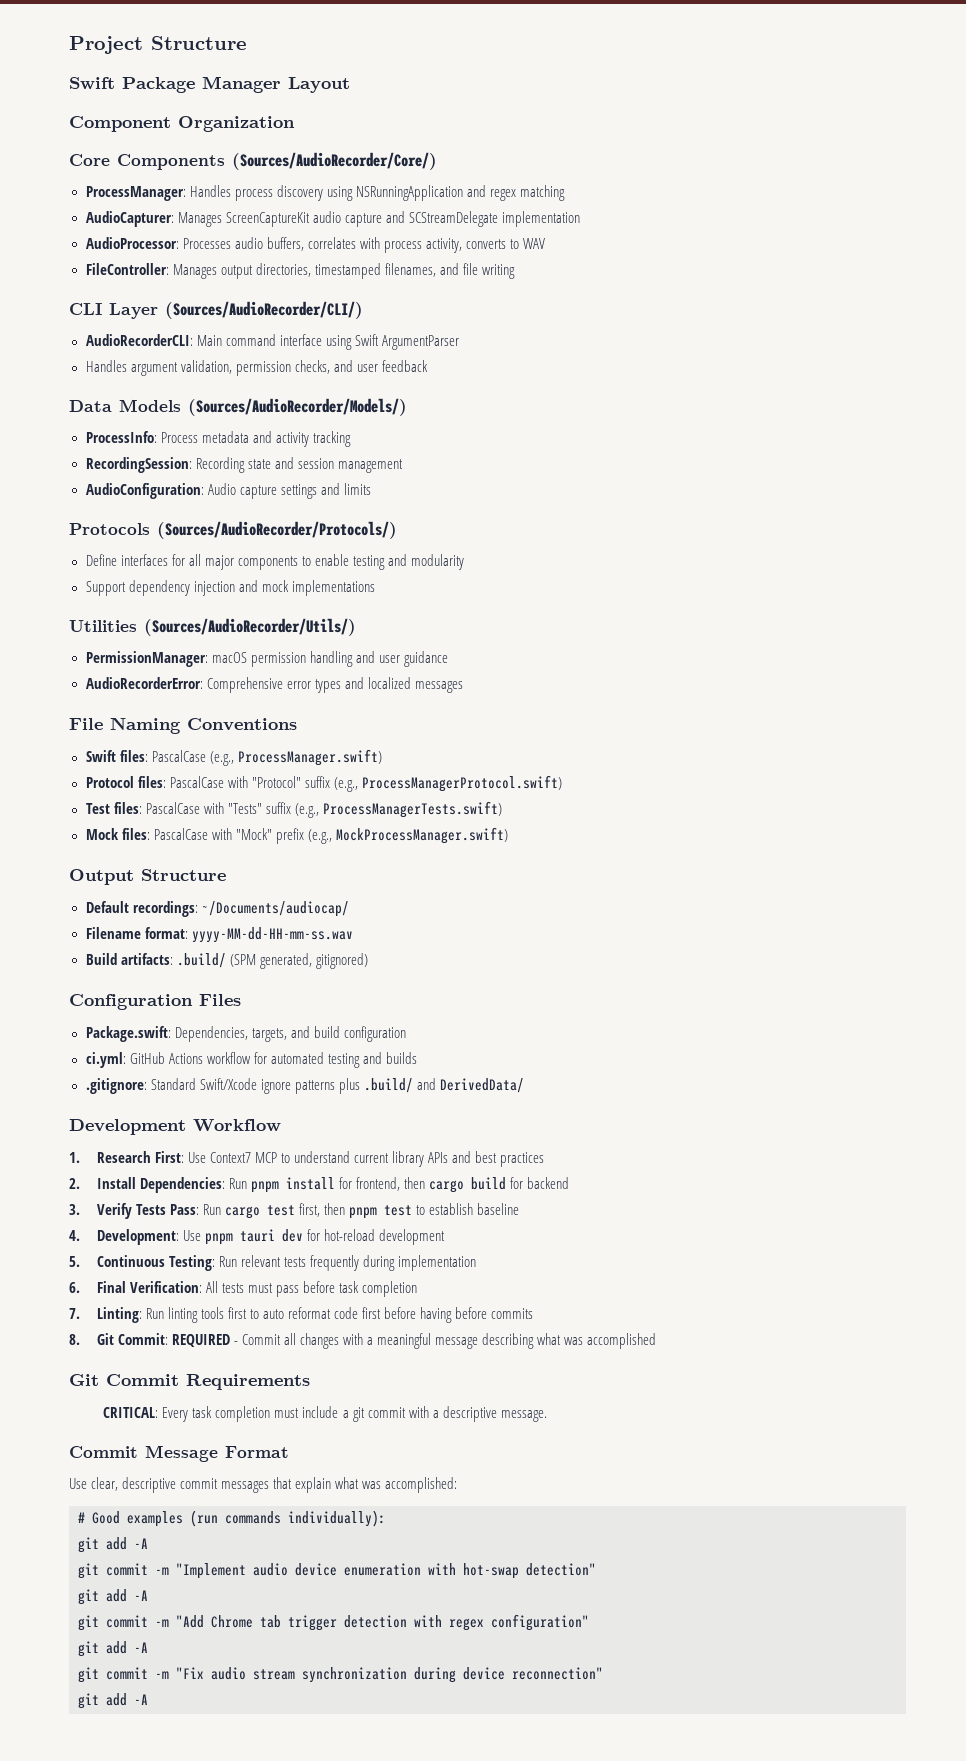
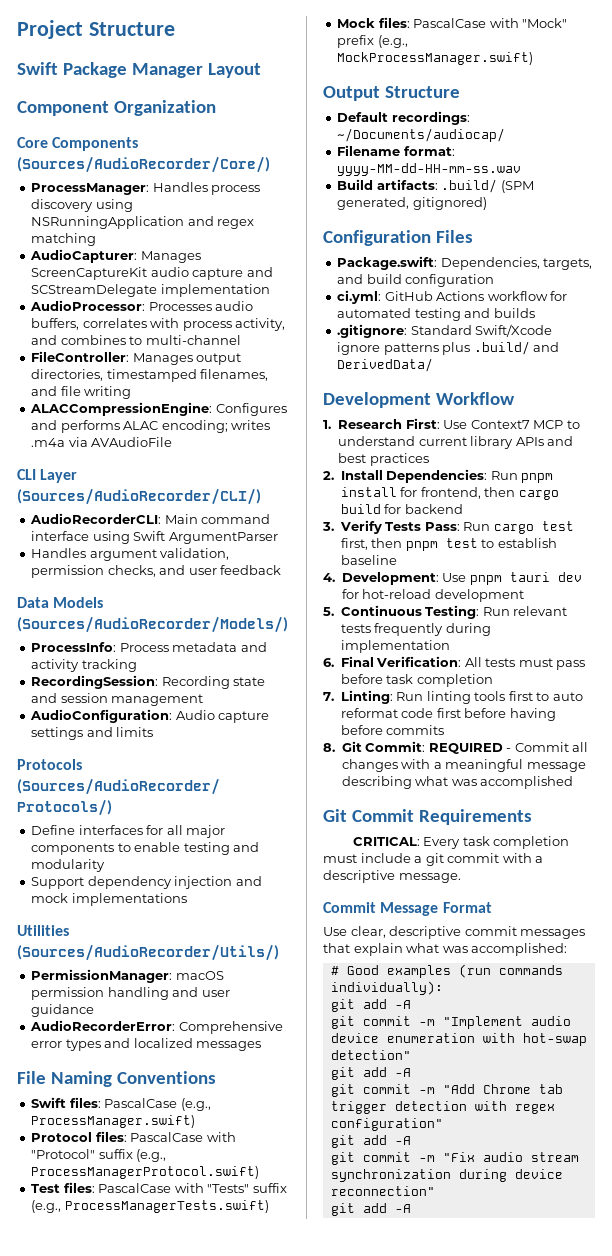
[465,238,546,249] converts to WAV -> [31,335,241,345] and combines to multi-channel
(515, 271) none -> [30,402,287,416] [31,420,271,433] [31,437,173,447] // ALACCompressionEngine: Configures and performs ALAC encoding; writes .m4a via AVAudioFile

